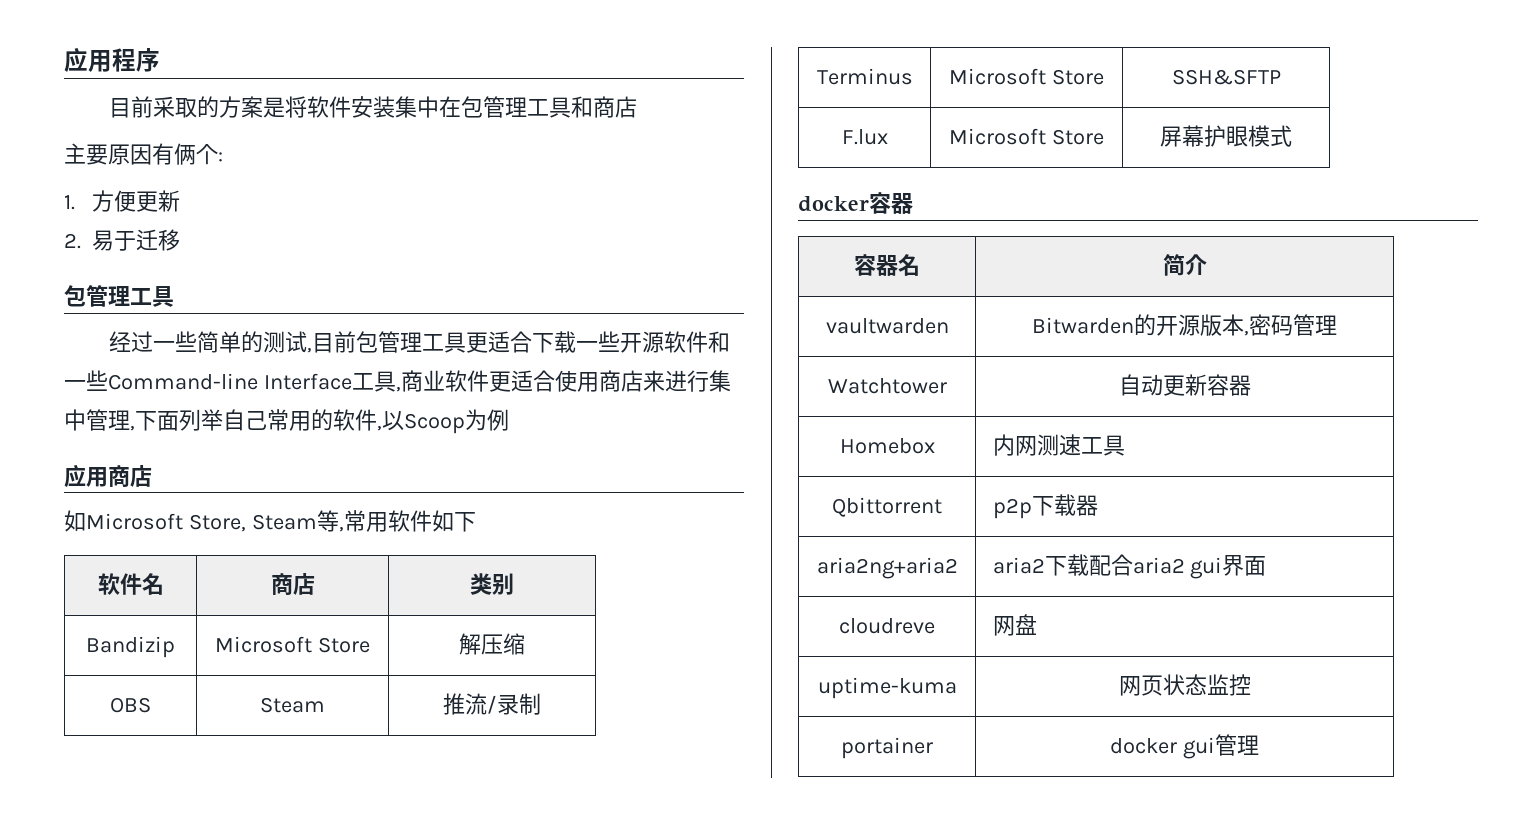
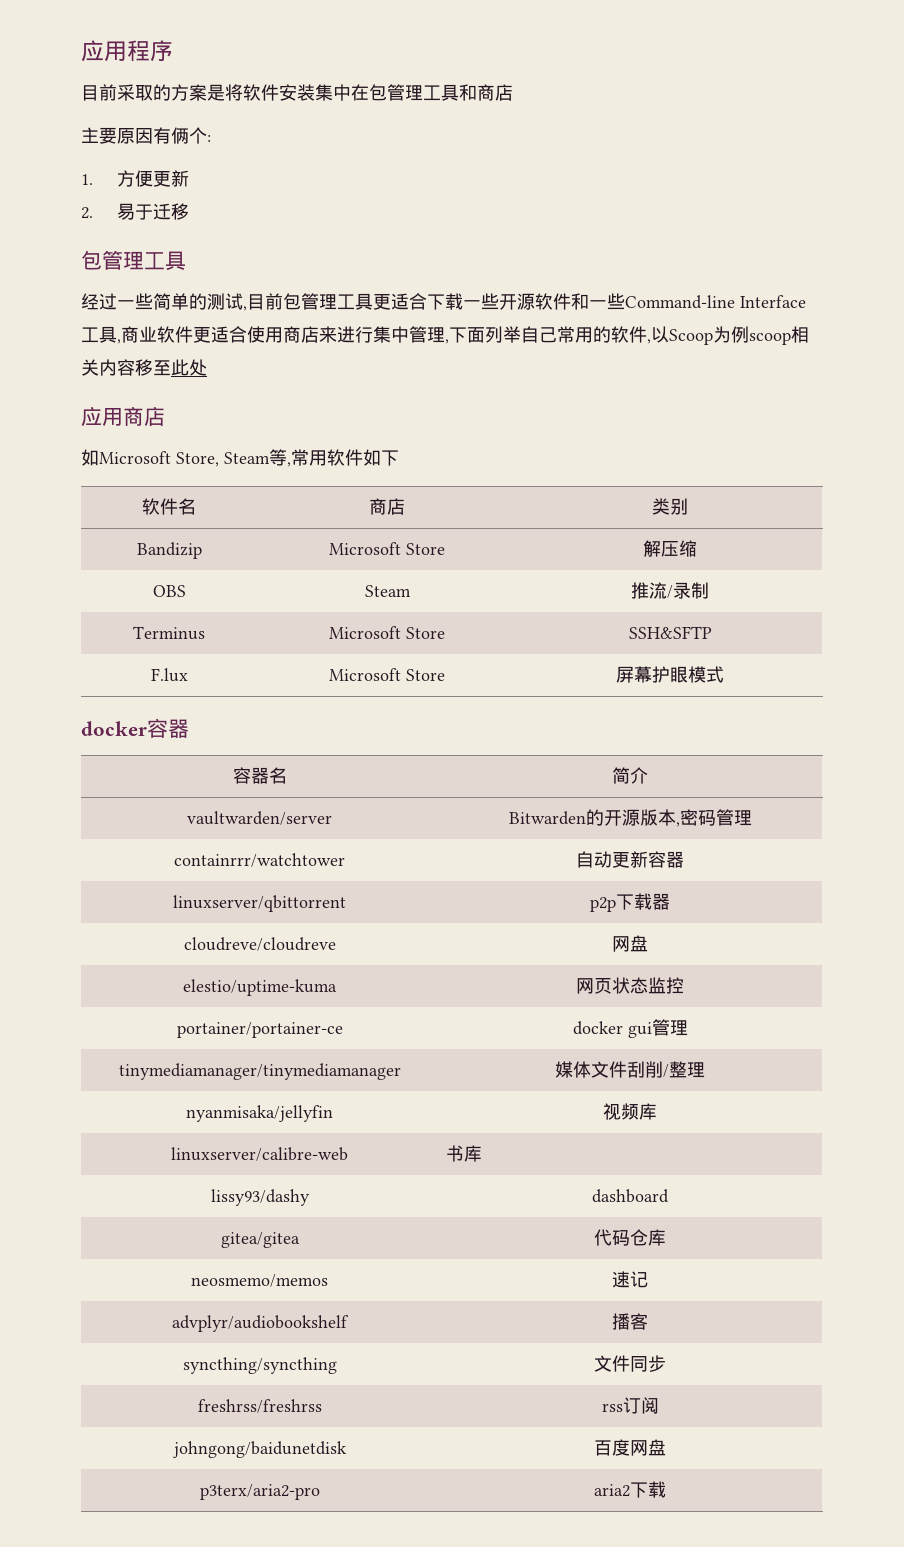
(509, 420) none -> [749,326,809,345] [81,359,207,376] scoop相关内容移至此处
[825,318,949,334] vaultwarden -> [187,811,332,825] vaultwarden/server
[827,378,947,394] Watchtower -> [174,853,345,867] containrrr/watchtower
[839,438,935,454] [992,434,1125,456] [832,497,942,517] [992,494,1098,519] [816,557,958,579] [992,554,1267,579] [839,618,935,634] [992,614,1037,636] [817,677,957,699] Homebox | 内网测速工具 // Qbittorrent | p2p下载器 // aria2ng+aria2 | aria2下载配合aria2 gui界面 // cloudreve | 网盘 // uptime-kuma -> [173,895,346,912] [590,893,670,912] [183,937,336,951] [612,935,648,952] [183,979,337,996] linuxserver/qbittorrent | p2p下载器 // cloudreve/cloudreve | 网盘 // elestio/uptime-kuma
[841,737,933,759] portainer -> [176,1022,343,1038] portainer/portainer-ce
(1259, 745) none -> [118,1063,401,1080] [555,1061,705,1078] [186,1105,333,1122] [603,1103,657,1120] [171,1147,348,1161] [446,1145,483,1162] [210,1189,310,1206] [592,1189,669,1203] [220,1232,300,1248] [594,1229,666,1246] [191,1274,328,1287] [612,1271,648,1288] [172,1315,349,1332] [612,1313,648,1330] [182,1357,337,1374] [594,1355,666,1372] [197,1399,322,1413] [601,1397,659,1414] [172,1441,347,1458] [594,1439,666,1456] [199,1484,320,1500] [594,1481,666,1498] // tinymediamanager/tinymediamanager | 媒体文件刮削/整理 // nyanmisaka/jellyfin | 视频库 // linuxserver/calibre-web | 书库 // lissy93/dashy | dashboard // gitea/gitea | 代码仓库 // neosmemo/memos | 速记 // advplyr/audiobookshelf | 播客 // syncthing/syncthing | 文件同步 // freshrss/freshrss | rss订阅 // johngong/baidunetdisk | 百度网盘 // p3terx/aria2-pro | aria2下载

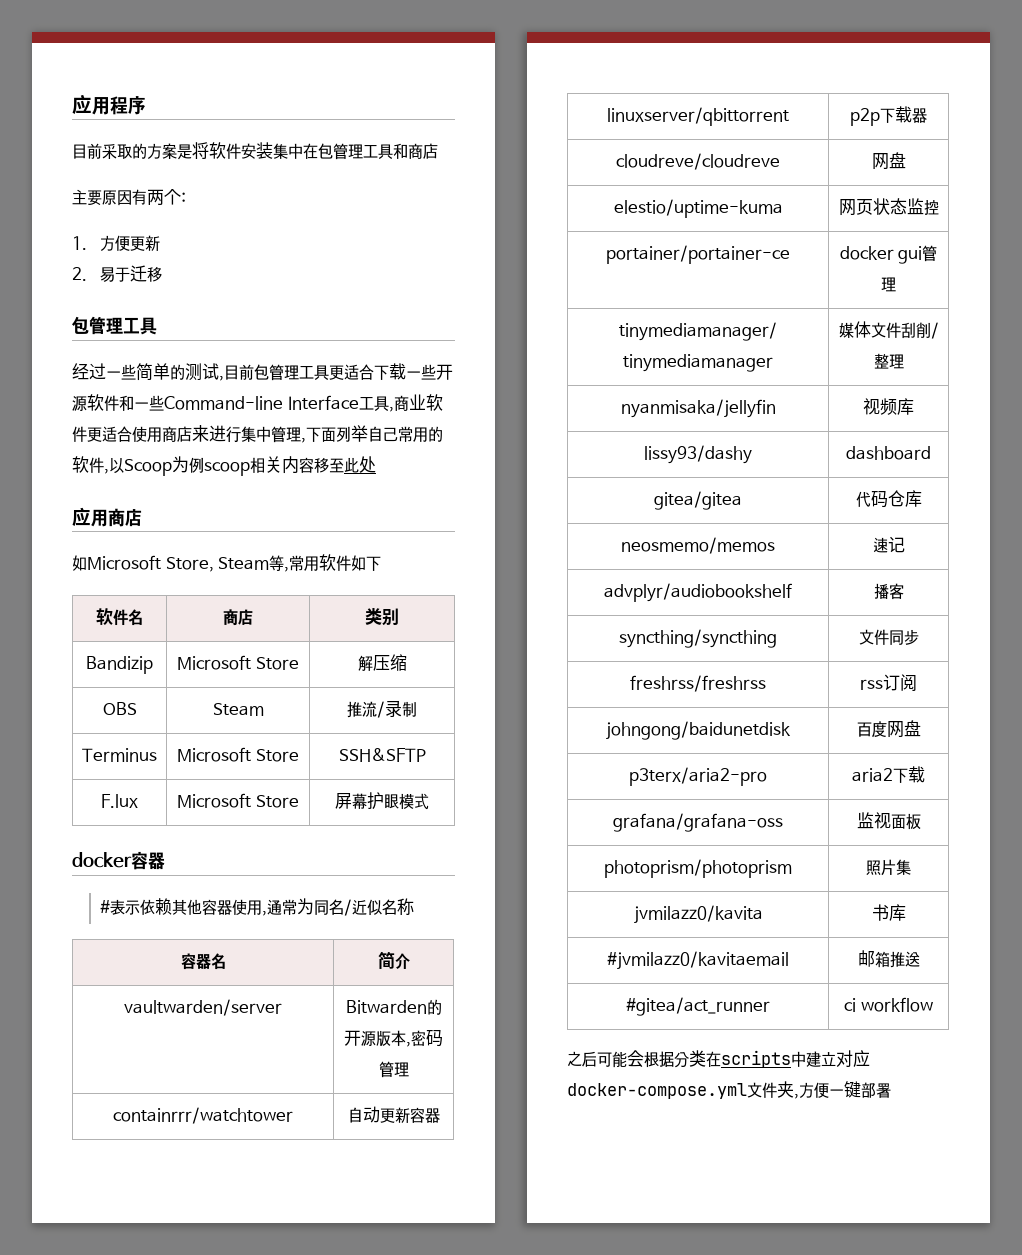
[171,127,189,144] 俩 -> [147,189,164,205] 两
(189, 728) none -> [100,898,415,916] // #表示依赖其他容器使用,通常为同名/近似名称
[171,1147,348,1161] [446,1145,483,1162] // linuxserver/calibre-web | 书库 -> (914, 406) none
(666, 1489) none -> [613,813,784,832] [856,812,921,830] [604,859,792,878] [866,859,911,876] [633,905,763,924] [871,904,906,921] [607,951,789,970] [857,950,920,968] [626,997,770,1016] [844,997,933,1012] [567,1050,870,1068] [567,1081,891,1099] // grafana/grafana-oss | 监视面板 // photoprism/photoprism | 照片集 // jvmilazz0/kavita | 书库 // #jvmilazz0/kavitaemail | 邮箱推送 // #gitea/act_runner | ci workflow // 之后可能会根据分类在scripts中建立对应docker-compose.yml文件夹,方便一键部署

